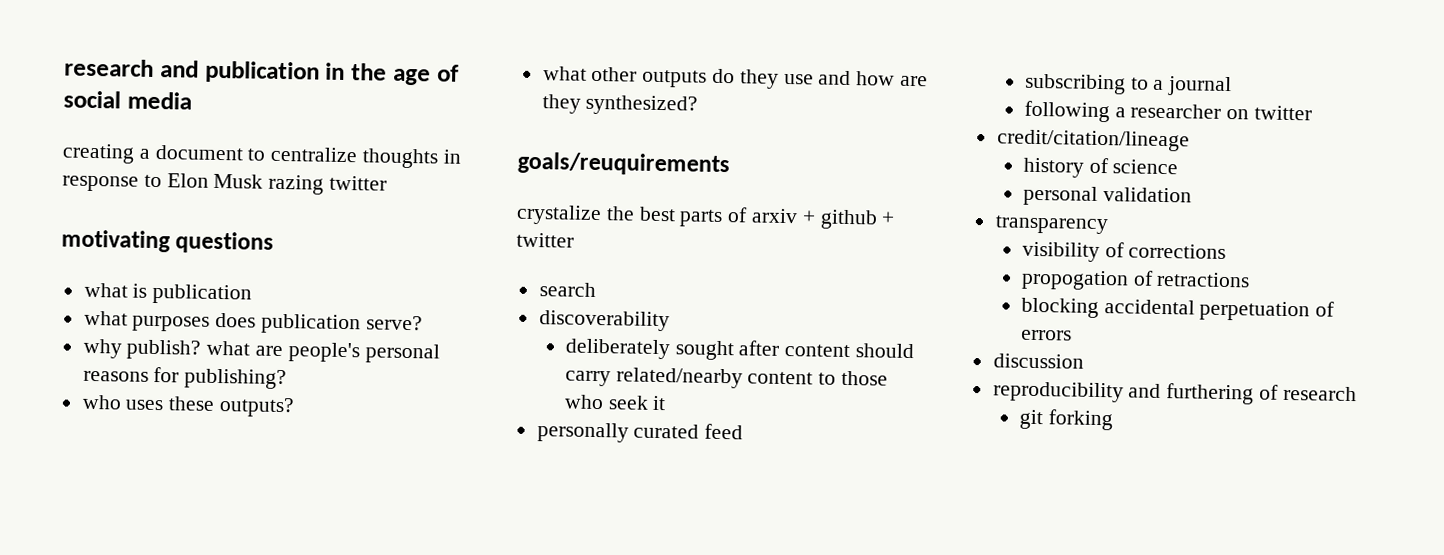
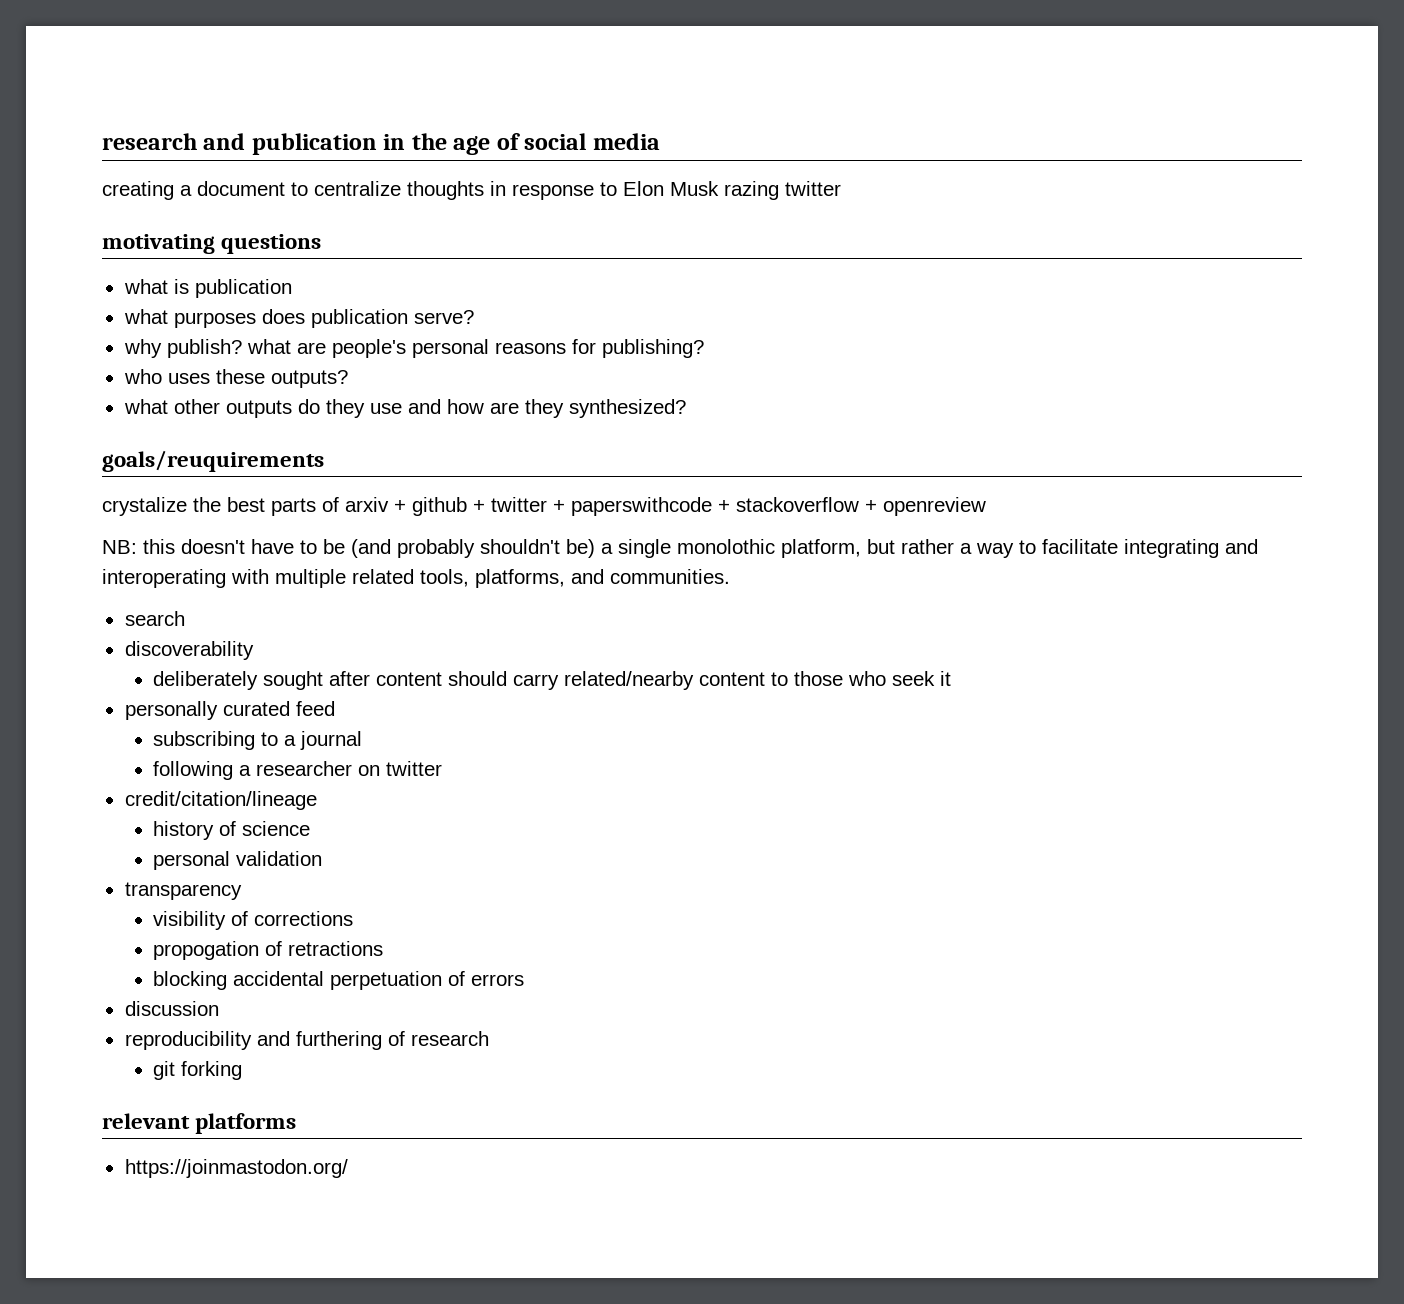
(574, 240) none -> [553,497,986,516] [102,539,1258,558] [102,569,730,588] + paperswithcode + stackoverflow + openreview // NB: this doesn't have to be (and probably shouldn't be) a single monolothic platform, but rather a way to facilitate integrating and interoperating with multiple related tools, platforms, and communities.
(1113, 420) none -> [102,1113,297,1134] [124,1159,348,1178] // relevant platforms // https://joinmastodon.org/

